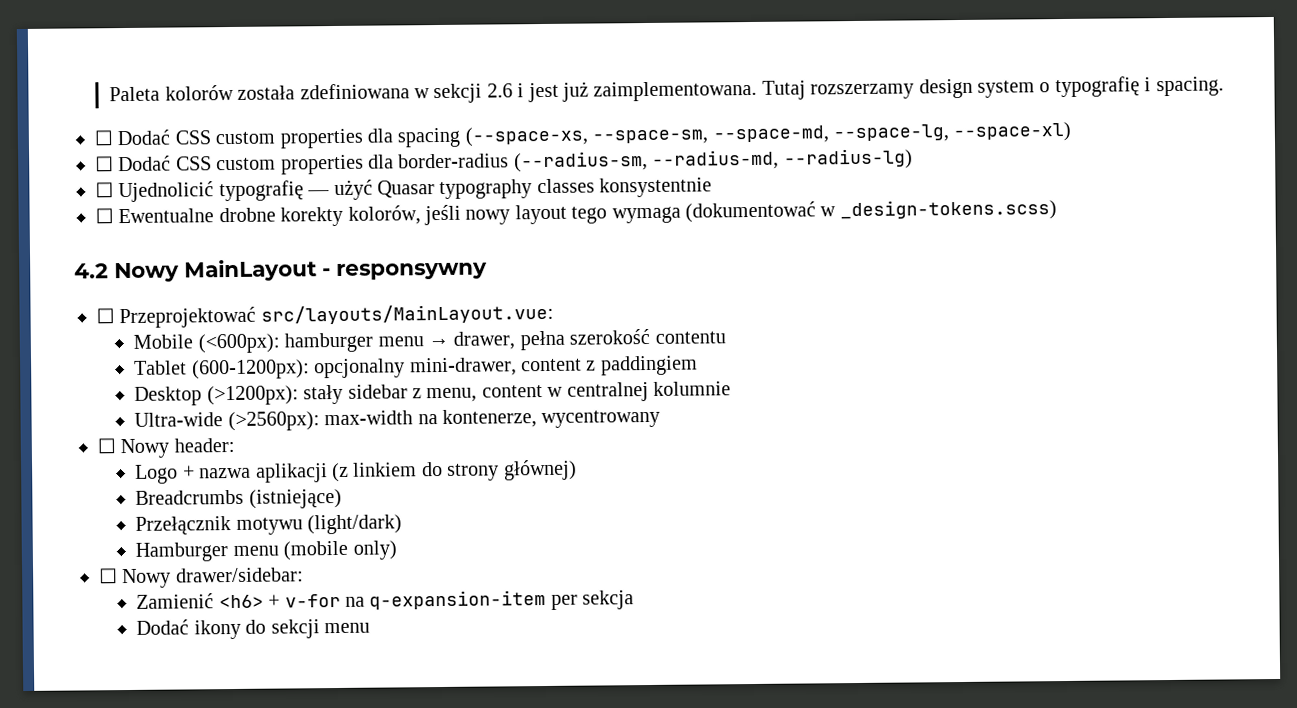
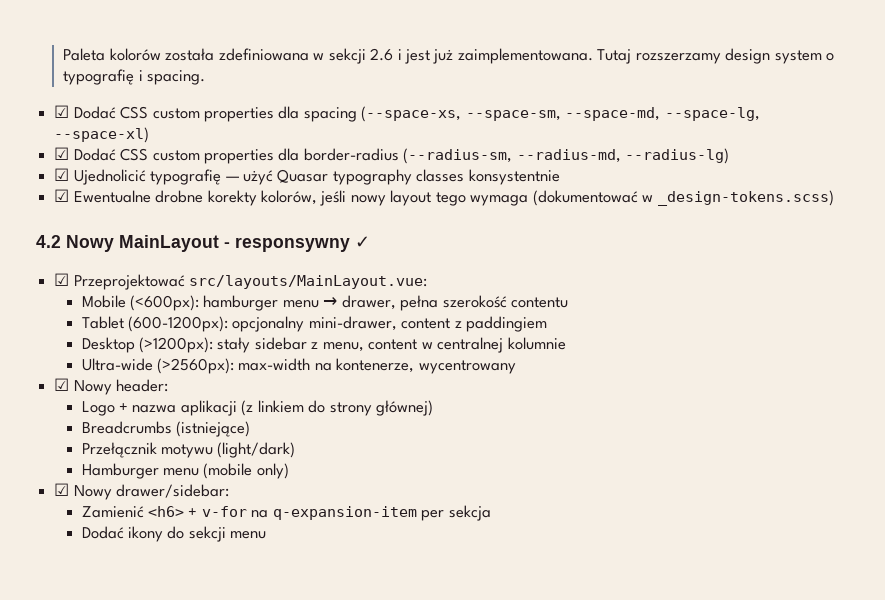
[94,130,113,146] ☐ -> [54,105,70,118] ☑
[95,156,114,172] ☐ -> [54,147,70,160] ☑
[95,182,114,198] ☐ -> [54,168,70,181] ☑
[95,208,114,224] ☐ -> [54,189,70,202] ☑
[96,308,115,324] // ☐ -> [355,236,370,248] [54,273,70,286] ✓ // ☑
[97,438,116,454] ☐ -> [54,378,70,391] ☑
[99,568,118,584] ☐ -> [54,483,70,496] ☑

